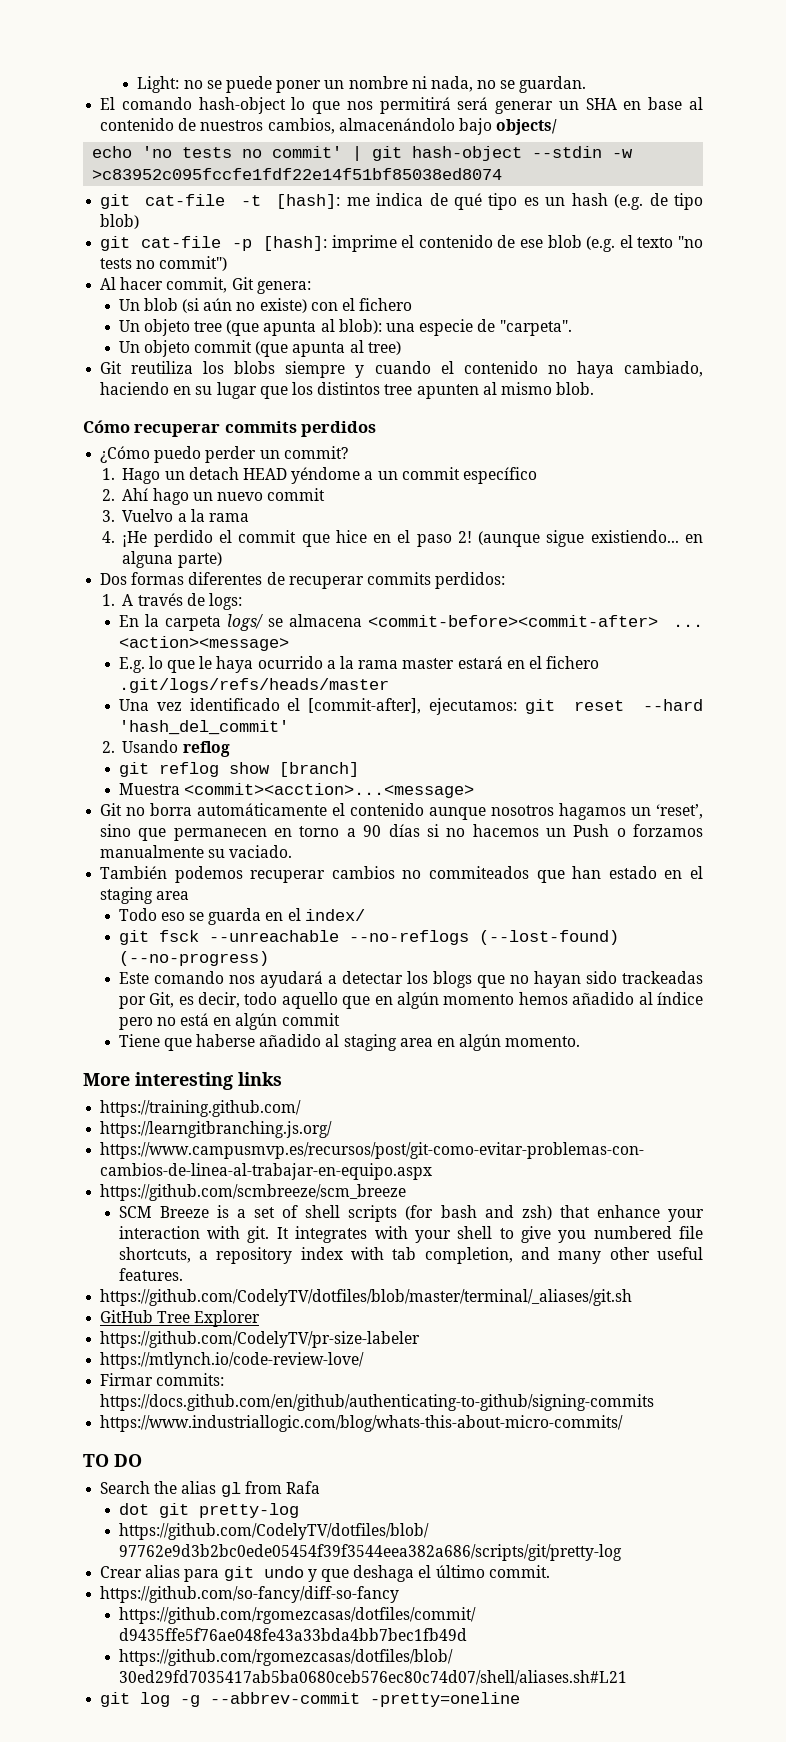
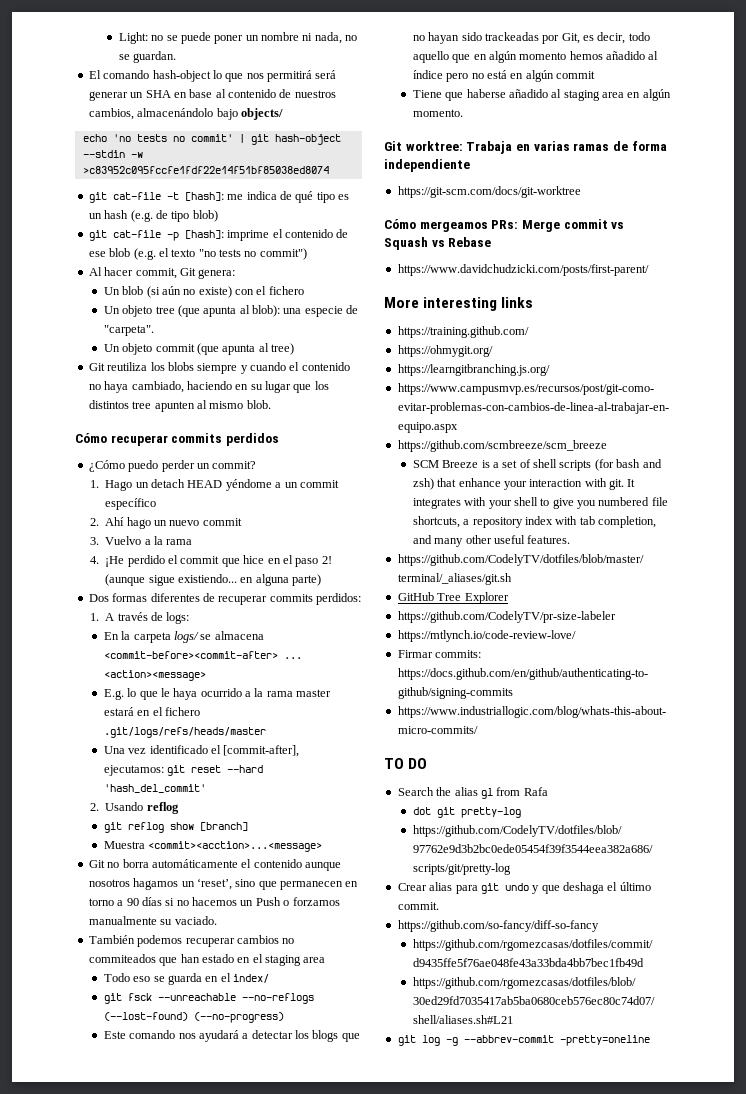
(581, 1041) none -> [384,141,667,154] [384,159,470,172] [397,186,581,198] [384,219,625,232] [384,237,492,250] [397,264,649,276] // Git worktree: Trabaja en varias ramas de forma independiente // https://git-scm.com/docs/git-worktree // Cómo mergeamos PRs: Merge commit vs Squash vs Rebase // https://www.davidchudzicki.com/posts/first-parent/
(302, 1108) none -> [397,345,493,357] // https://ohmygit.org/

